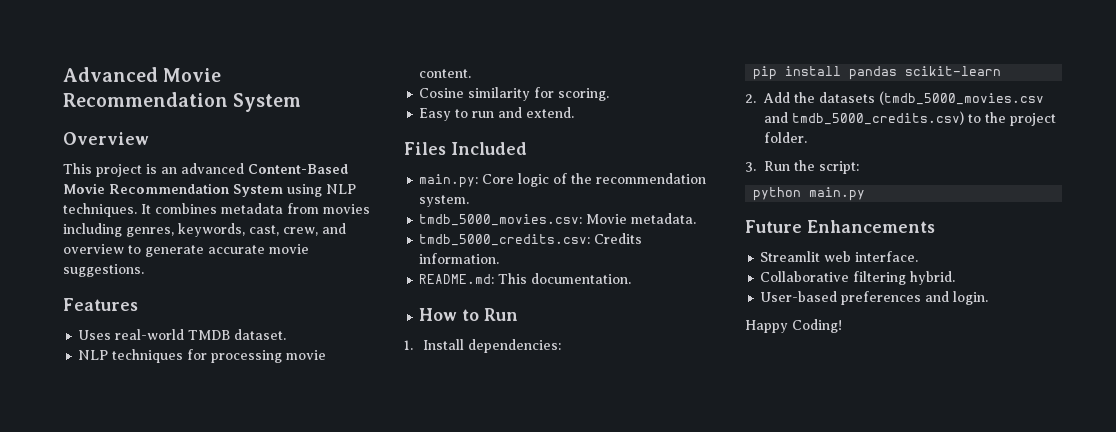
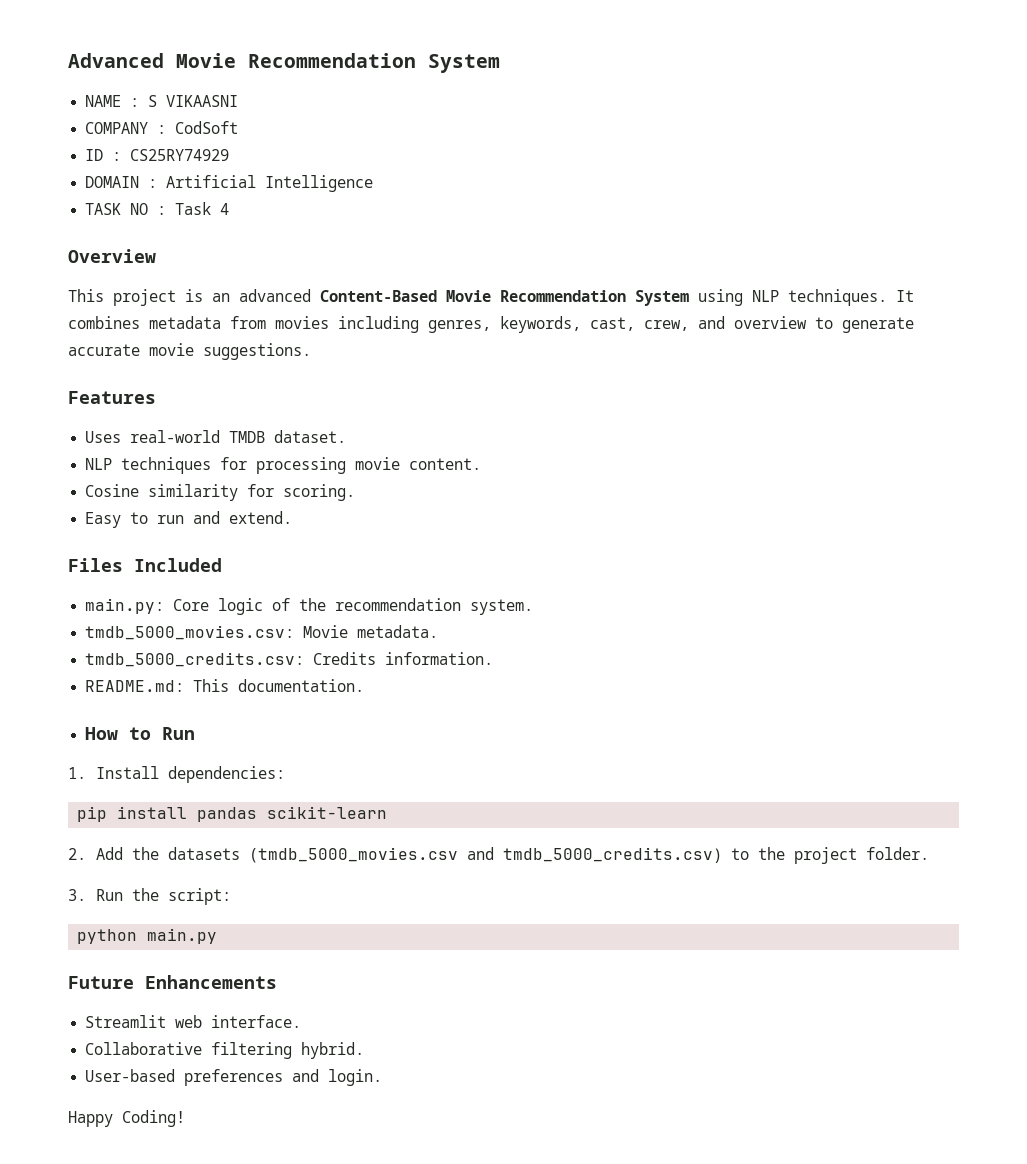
(302, 102) none -> [85,95,239,107] [85,121,239,134] [85,149,230,161] [85,175,374,192] [85,202,230,215] // NAME : S VIKAASNI // COMPANY : CodSoft // ID : CS25RY74929 // DOMAIN : Artificial Intelligence // TASK NO : Task 4

